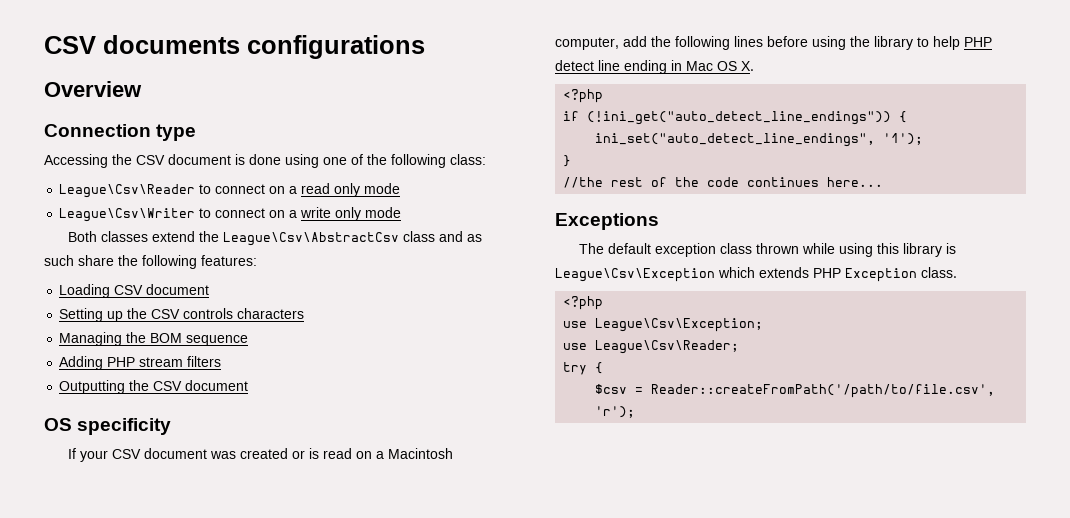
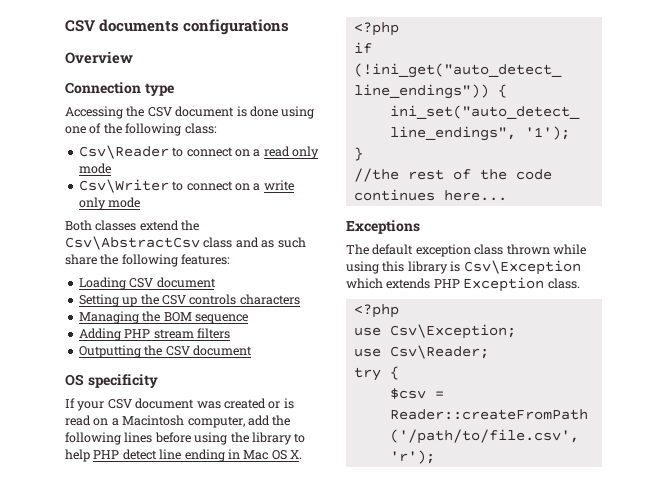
[59,184,196,198] League\Csv\Reader -> [78,145,169,159] Csv\Reader
[59,208,196,222] League\Csv\Writer -> [78,179,169,193] Csv\Writer
[223,232,400,246] League\Csv\AbstractCsv -> [65,236,200,250] Csv\AbstractCsv
[555,268,715,282] League\Csv\Exception -> [463,260,581,275] Csv\Exception
[595,318,764,332] [563,340,740,354] League\Csv\Exception; // use League\Csv\Reader; -> [389,324,516,339] [353,345,489,359] Csv\Exception; // use Csv\Reader;

